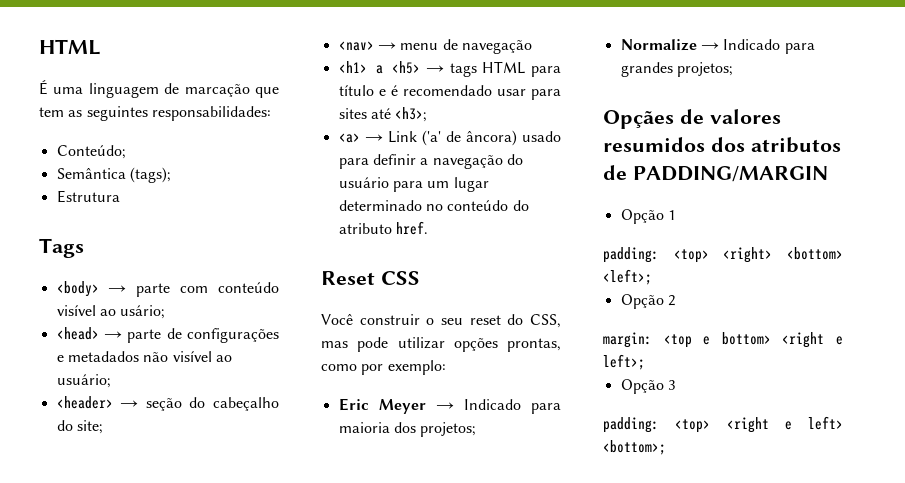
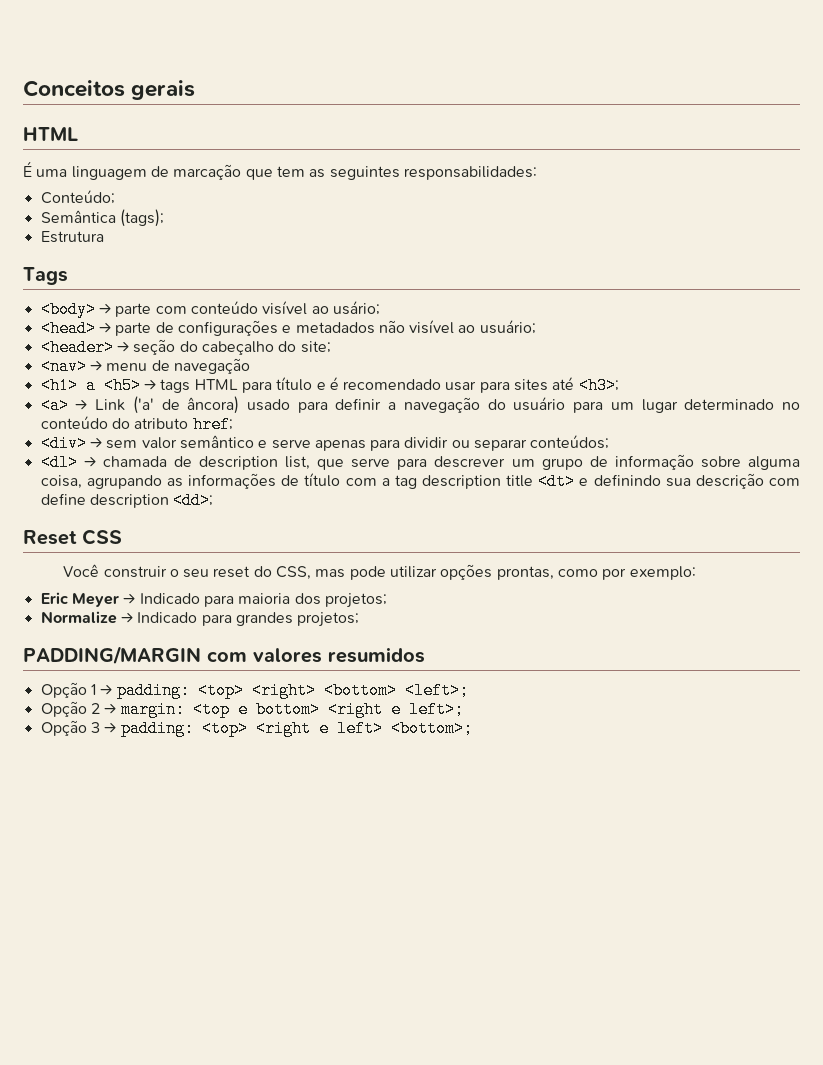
(39, 47) none -> [23,80,196,100] Conceitos gerais //
[395,221,428,235] href. -> [192,416,233,433] [40,435,610,452] [40,454,801,471] [40,473,800,490] [40,492,214,509] href; // <div> → sem valor semântico e serve apenas para dividir ou separar conteúdos; // <dl> → chamada de description list, que serve para descrever um grupo de informação sobre alguma coisa, agrupando as informações de título com a tag description title <dt> e definindo sua descrição com define description <dd>;
[603,109,704,129] Opçães de -> [23,646,247,665] PADDING/MARGIN com
[710,137,841,153] [603,165,828,182] dos atributos de PADDING/MARGIN -> (425, 655) none
(675, 215) // -> [100,684,113,695] →
(675, 300) // -> [104,703,117,714] →
(675, 385) // -> [104,722,117,733] →

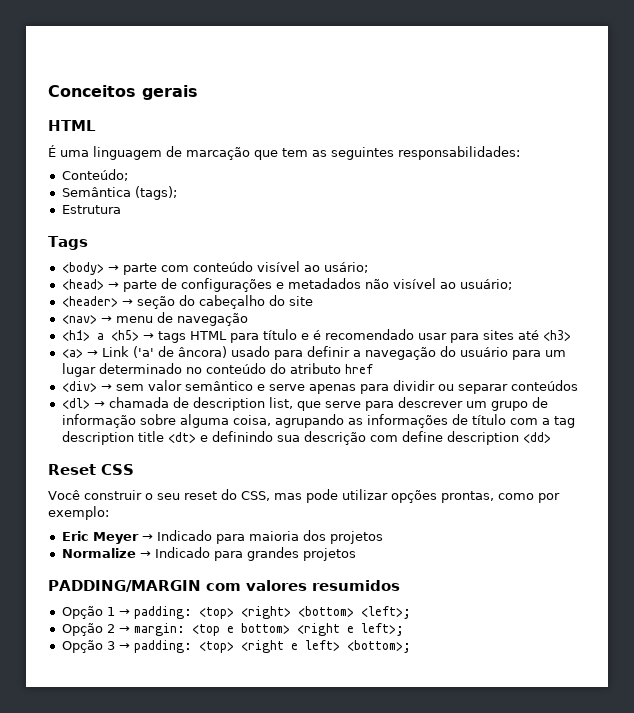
[300,341,331,353] site; -> [288,296,313,306] site
[578,377,619,394] <h3>; -> [542,330,571,341] <h3>
[192,416,233,433] href; -> [344,364,373,374] href
[530,435,610,449] conteúdos; -> [510,380,578,391] conteúdos
[173,492,214,509] <dd>; -> [522,432,551,443] <dd>
[324,593,387,608] projetos; -> [329,531,383,544] projetos
[297,612,360,627] projetos; -> [302,548,356,561] projetos

